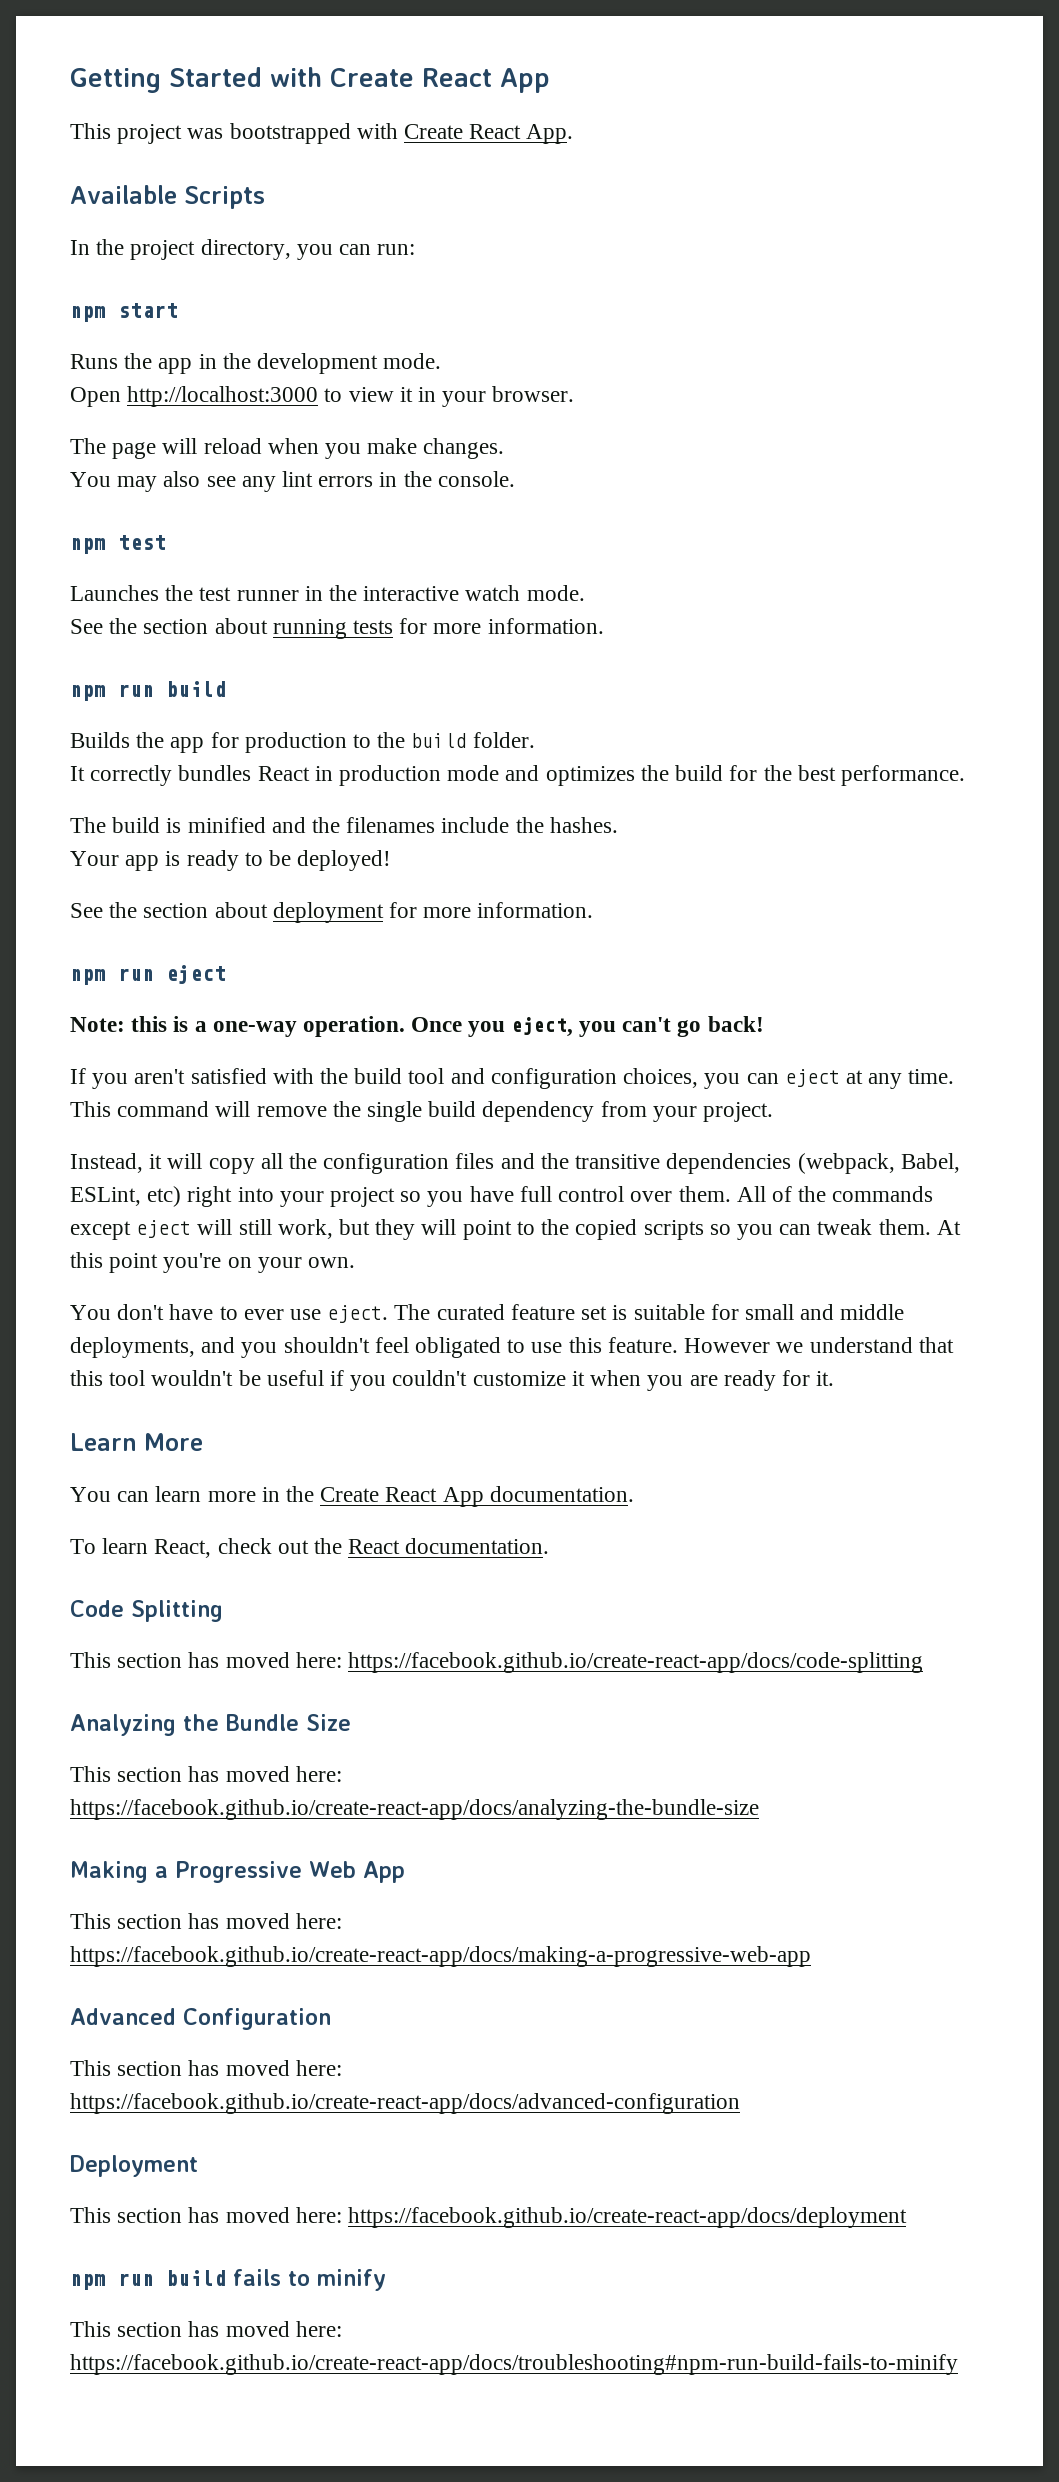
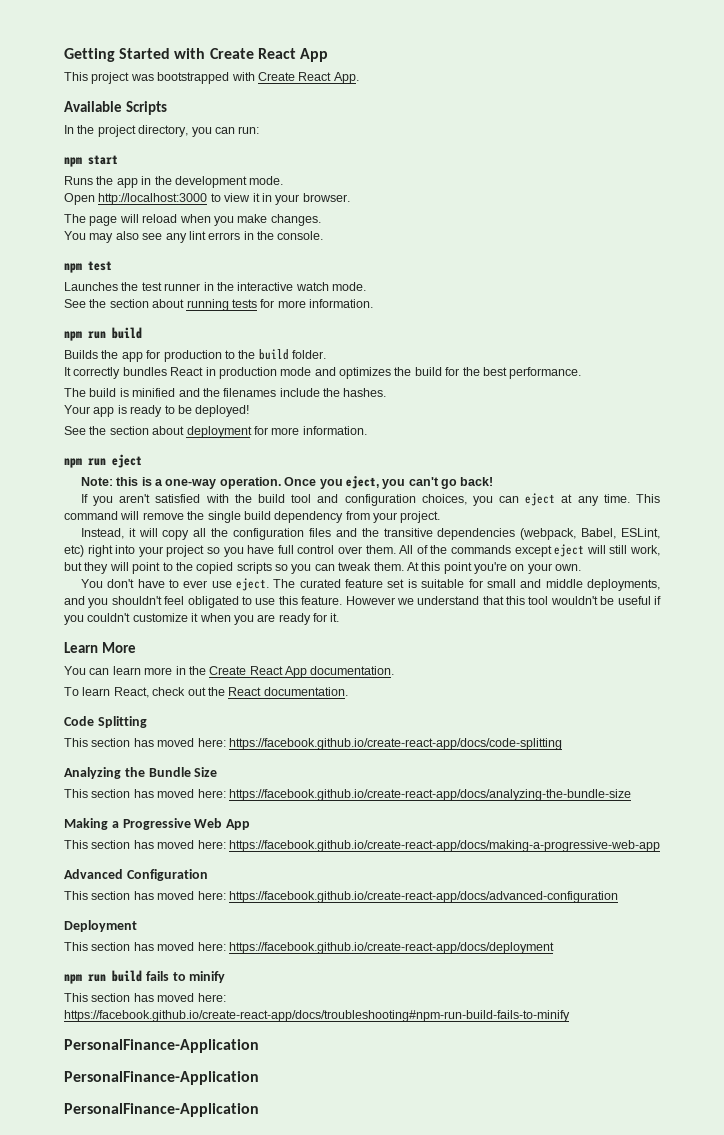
(958, 2364) none -> [64,1039,259,1053] [64,1071,259,1085] [64,1103,259,1117] // PersonalFinance-Application // PersonalFinance-Application // PersonalFinance-Application

